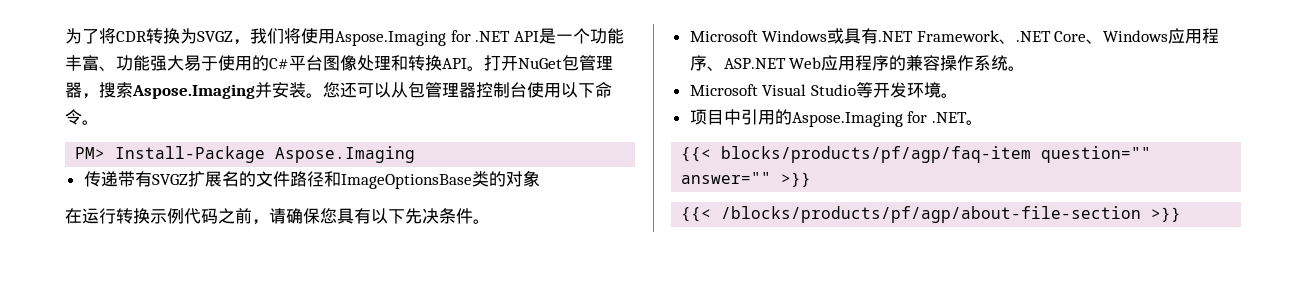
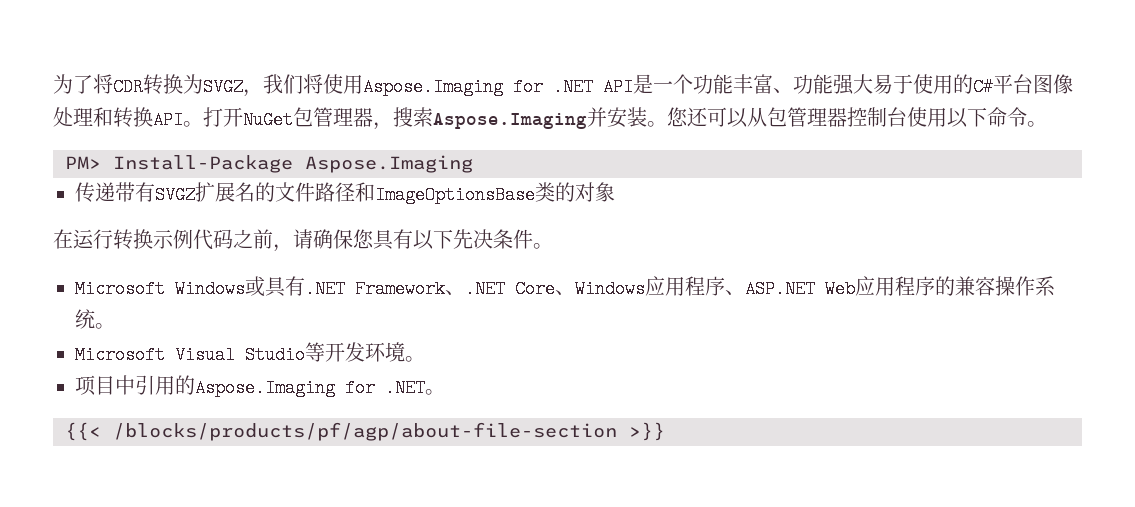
[681,146,1152,163] [681,172,812,187] // {{< blocks/products/pf/agp/faq-item question="" answer="" >}} -> (445, 392) none

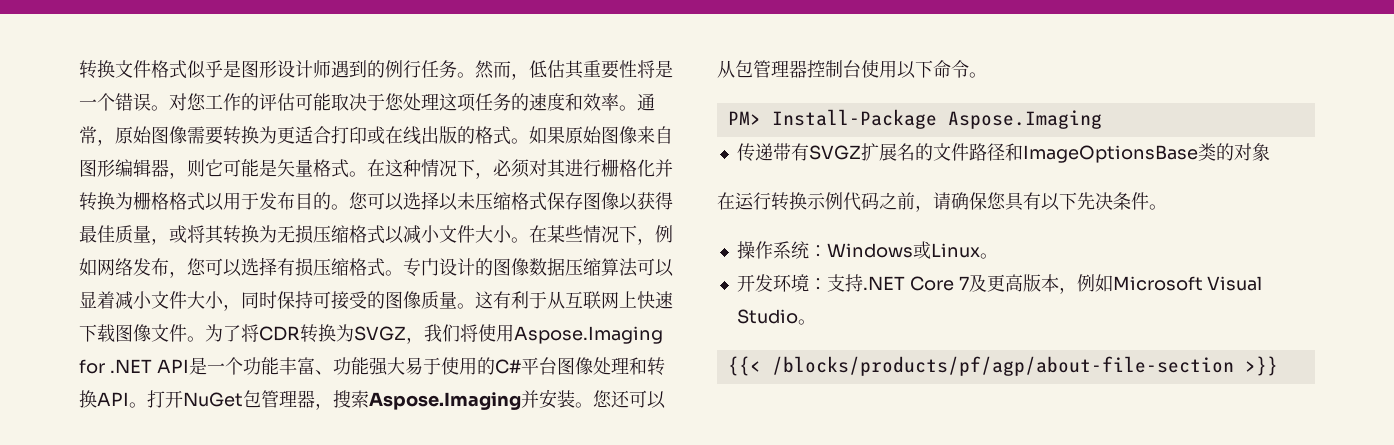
(53, 84) none -> [79,60,673,80] [79,93,655,112] [79,126,673,146] [79,158,673,179] [79,191,673,211] [79,225,673,245] [79,257,674,278] [79,291,673,311] [79,324,205,342] 转换文件格式似乎是图形设计师遇到的例行任务。然而，低估其重要性将是一个错误。对您工作的评估可能取决于您处理这项任务的速度和效率。通常，原始图像需要转换为更适合打印或在线出版的格式。如果原始图像来自图形编辑器，则它可能是矢量格式。在这种情况下，必须对其进行栅格化并转换为栅格格式以用于发布目的。您可以选择以未压缩格式保存图像以获得最佳质量，或将其转换为无损压缩格式以减小文件大小。在某些情况下，例如网络发布，您可以选择有损压缩格式。专门设计的图像数据压缩算法可以显着减小文件大小，同时保持可接受的图像质量。这有利于从互联网上快速下载图像文件。
[75,276,1055,298] [75,309,115,329] [75,342,425,364] [75,375,425,397] Microsoft Windows或具有.NET Framework、.NET Core、Windows应用程序、ASP.NET Web应用程序的兼容操作系统。 // Microsoft Visual Studio等开发环境。 // 项目中引用的Aspose.Imaging for .NET -> [736,241,998,259] [736,274,1263,294] [736,309,798,324] 操作系统：Windows或Linux。 // 开发环境：支持.NET Core 7及更高版本，例如Microsoft Visual Studio

